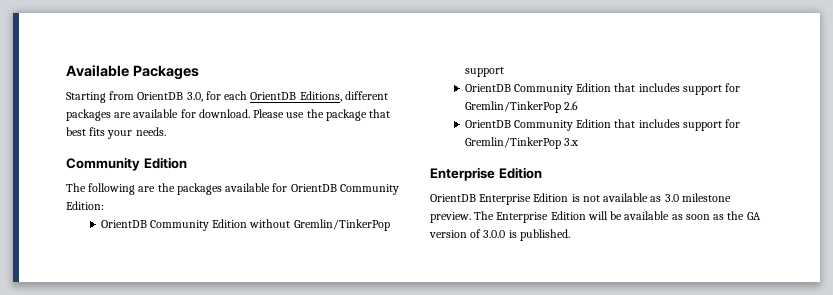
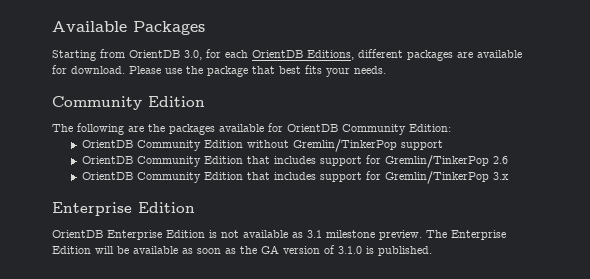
[664,194,679,202] 3.0 -> [307,230,322,238] 3.1
[483,230,506,238] 3.0.0 -> [338,246,362,254] 3.1.0

